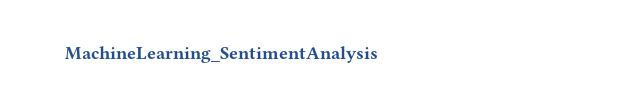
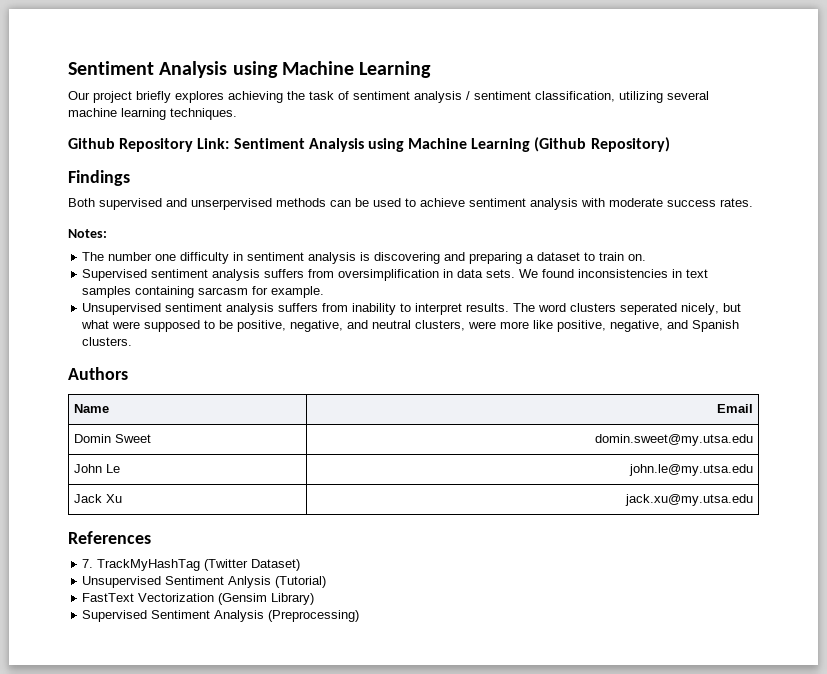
[65,46,378,63] MachineLearning_SentimentAnalysis -> [68,61,432,78] [68,91,709,103] [68,108,237,120] [68,137,670,152] [68,170,130,186] [68,198,753,210] [68,229,107,238] [82,252,647,264] [82,269,709,281] [82,286,325,298] [82,303,742,315] [81,320,740,332] [82,337,133,346] [68,367,128,380] [73,404,109,413] [717,404,754,413] [73,434,151,443] [595,434,754,446] [73,464,120,473] [629,464,754,476] [73,494,122,503] [625,494,754,506] [68,531,151,544] [82,559,301,571] [82,576,327,588] [82,593,315,605] [82,610,360,622] Sentiment Analysis using Machine Learning // Our project briefly explores achieving the task of sentiment analysis / sentiment classification, utilizing several machine learning techniques. // Github Repository Link: Sentiment Analysis using Machine Learning (Github Repository) // Findings // Both supervised and unserpervised methods can be used to achieve sentiment analysis with moderate success rates. // Notes: // The number one difficulty in sentiment analysis is discovering and preparing a dataset to train on. // Supervised sentiment analysis suffers from oversimplification in data sets. We found inconsistencies in text samples containing sarcasm for example. // Unsupervised sentiment analysis suffers from inability to interpret results. The word clusters seperated nicely, but what were supposed to be positive, negative, and neutral clusters, were more like positive, negative, and Spanish clusters. // Authors // Name | Email // Domin Sweet | domin.sweet@my.utsa.edu // John Le | john.le@my.utsa.edu // Jack Xu | jack.xu@my.utsa.edu // References // 7. TrackMyHashTag (Twitter Dataset) // Unsupervised Sentiment Anlysis (Tutorial) // FastText Vectorization (Gensim Library) // Supervised Sentiment Analysis (Preprocessing)

